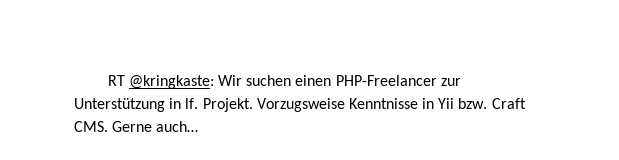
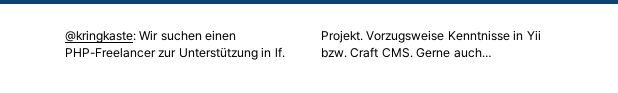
[107,75,125,86] RT -> (65, 36) none

